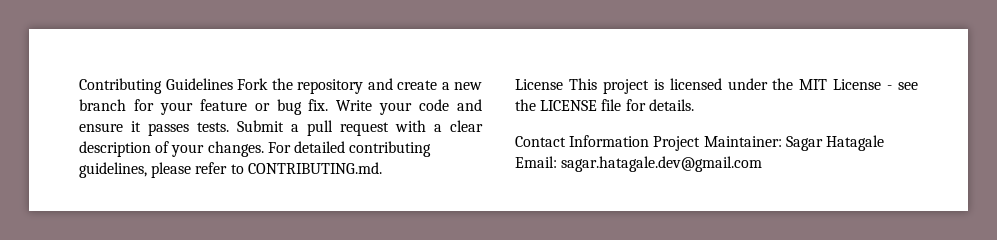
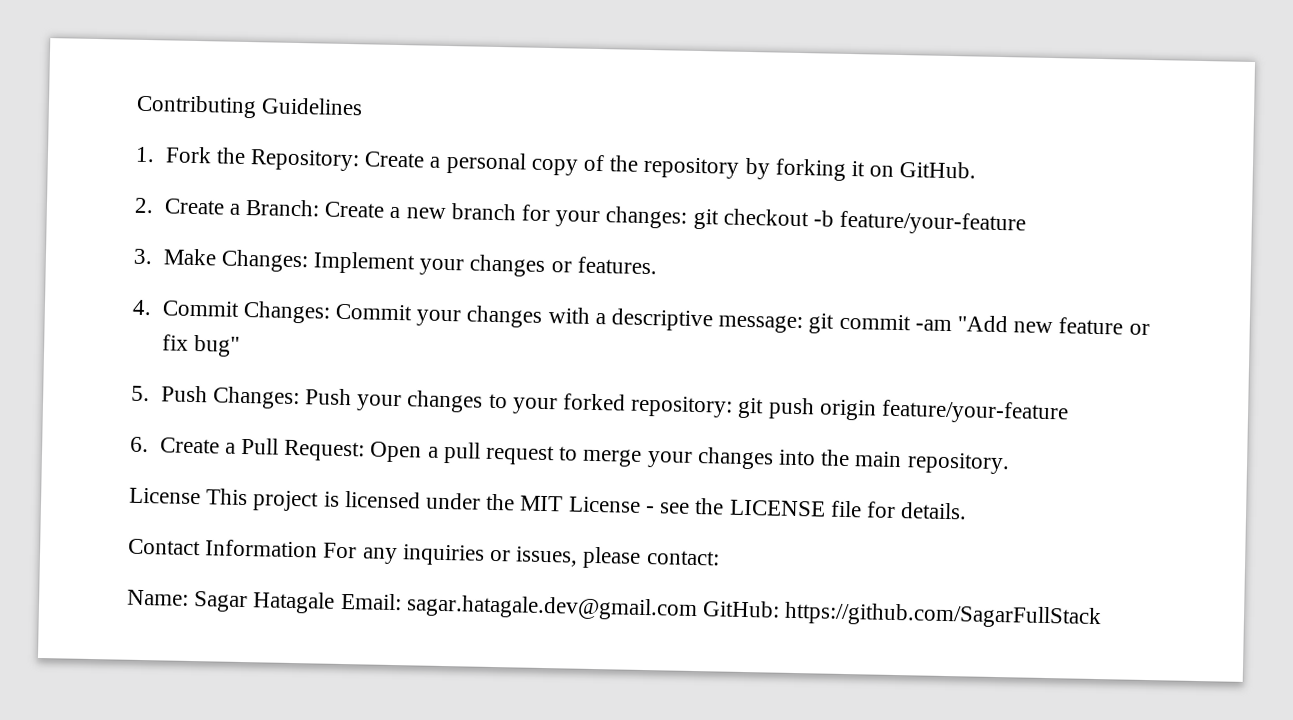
(233, 84) none -> [135,146,155,163] // 1.
[297,78,437,94] repository and create -> [249,149,977,181] [134,197,386,218] Repository: Create a personal copy of the repository by forking it on GitHub. // 2. Create a Branch: Create
[199,99,482,115] [79,120,483,136] [79,141,432,157] [79,162,382,178] feature or bug fix. Write your code and ensure it passes tests. Submit a pull request with a clear description of your changes. For detailed contributing guidelines, please refer to CONTRIBUTING.md. -> [605,206,1027,236] [133,248,658,277] [132,299,1150,336] [161,334,240,357] [131,385,1070,425] [130,436,1010,475] changes: git checkout -b feature/your-feature // 3. Make Changes: Implement your changes or features. // 4. Commit Changes: Commit your changes with a descriptive message: git commit -am "Add new feature or fix bug" // 5. Push Changes: Push your changes to your forked repository: git push origin feature/your-feature // 6. Create a Pull Request: Open a pull request to merge your changes into the main repository.
[653,136,782,151] Project Maintainer: -> [323,542,720,569] [127,589,189,606] For any inquiries or issues, please contact: // Name:
(763, 164) none -> [702,600,1103,630] GitHub: https://github.com/SagarFullStack

